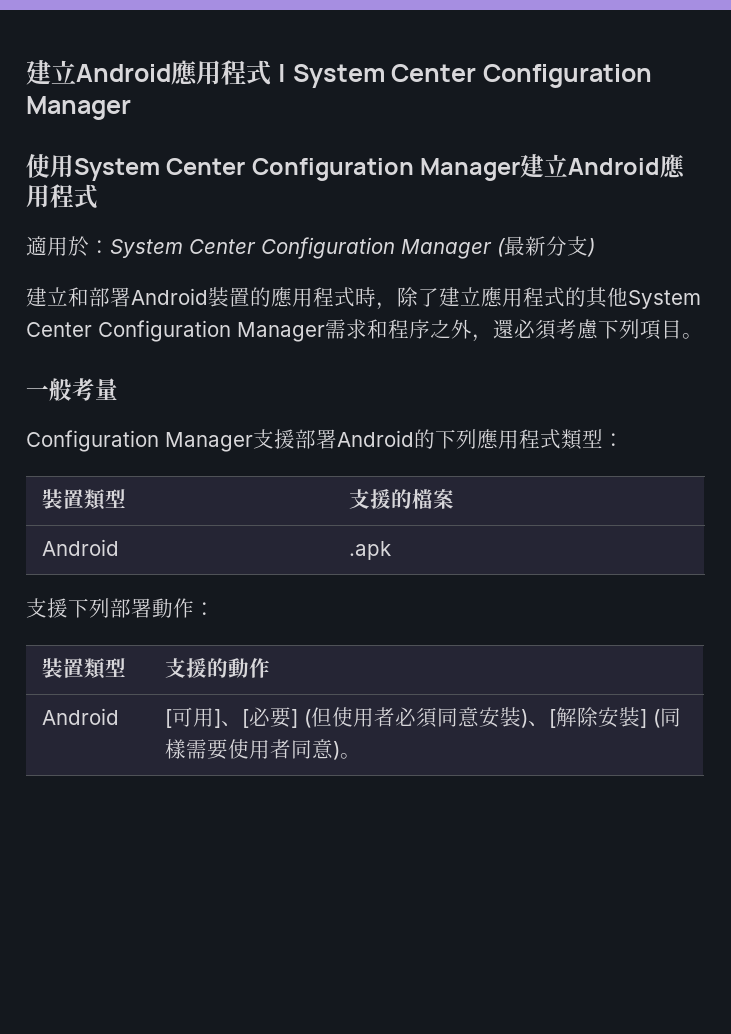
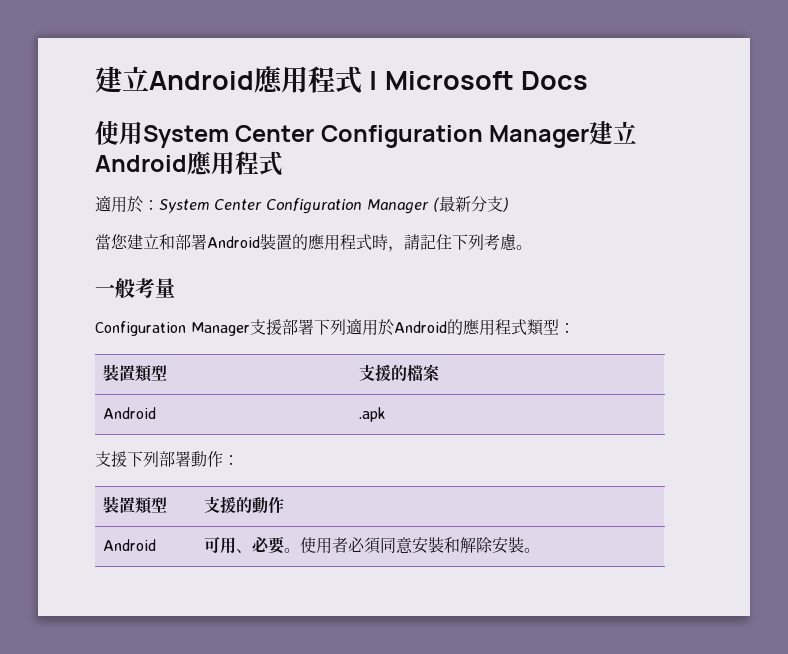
[292,64,652,88] [26,96,131,120] System Center Configuration Manager -> [384,71,588,90] Microsoft Docs
(595, 247) none -> [95,234,128,250] 當您
[397,287,701,309] [26,319,682,342] 除了建立應用程式的其他System Center Configuration Manager需求和程序之外，還必須考慮下列項目 -> [404,233,517,251] 請記住下列考慮
[337,429,477,449] Android的下列 -> [314,318,463,336] 下列適用於Android的
[165,707,333,728] [可用]、[必要] (但 -> [203,536,300,554] 可用、必要。
[521,707,682,728] [165,739,341,760] )、[解除安裝] (同樣需要使用者同意) -> [443,537,524,554] 和解除安裝

